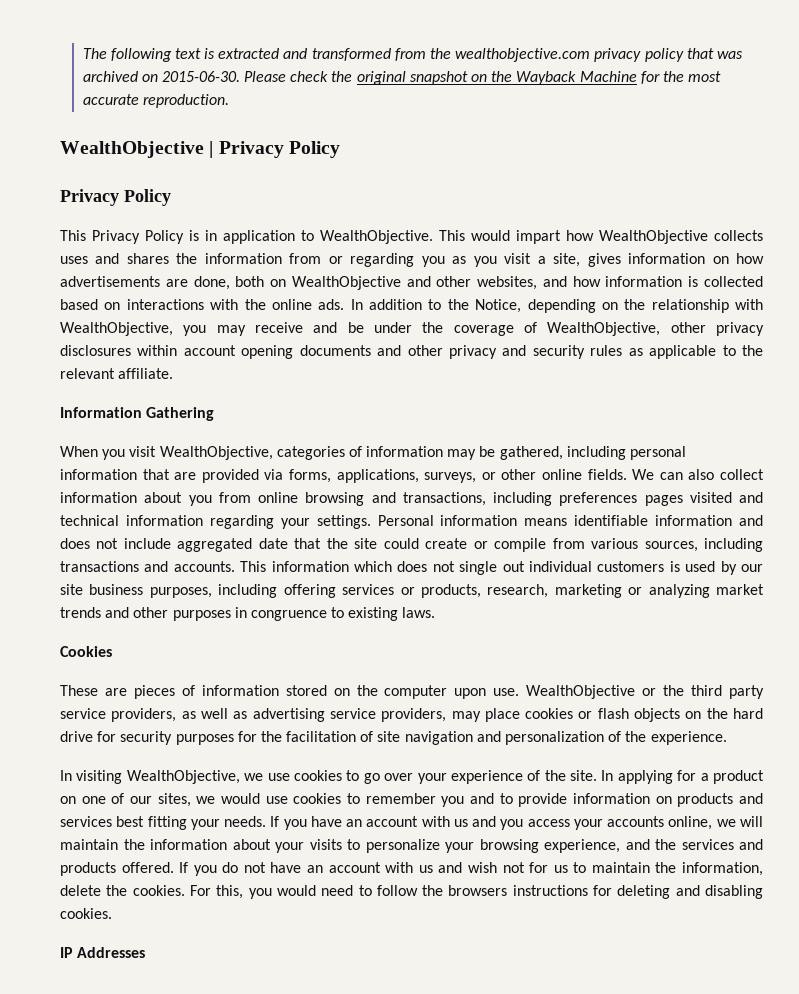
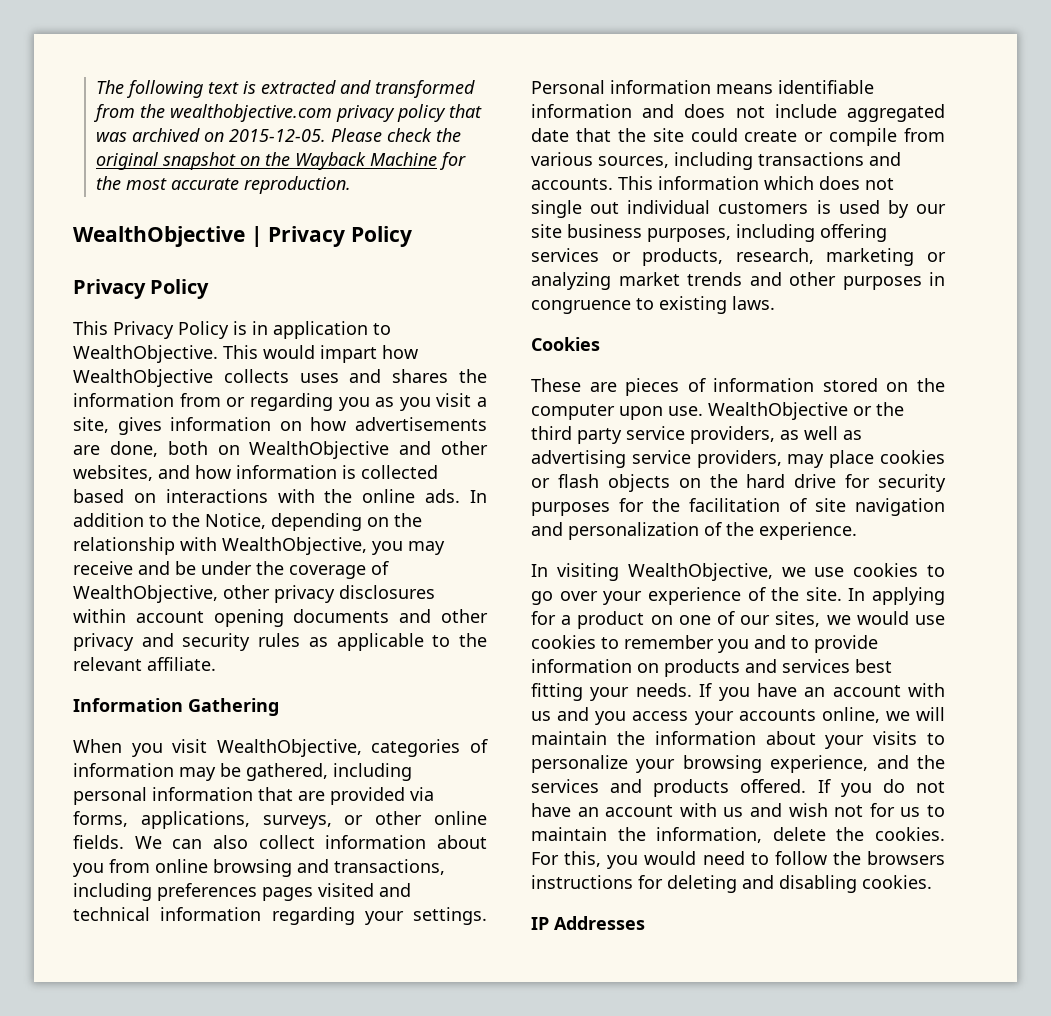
[161,71,240,82] 2015-06-30. -> [229,129,327,142] 2015-12-05.

